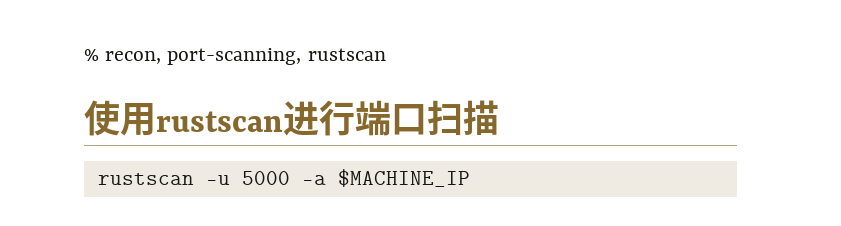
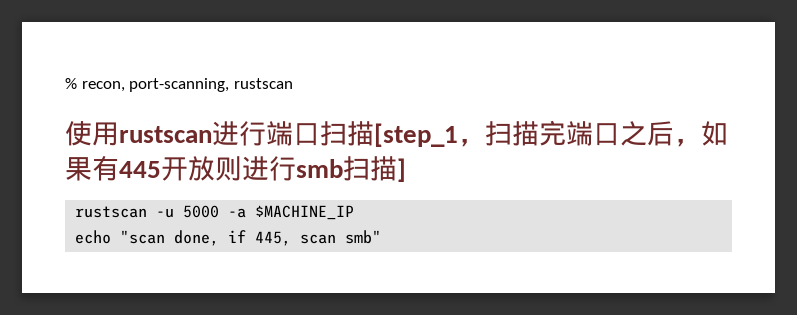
(499, 117) none -> [374,120,728,147] [65,156,406,182] [step_1，扫描完端口之后，如果有445开放则进行smb扫描]
(470, 178) none -> [75,230,382,246] // echo "scan done, if 445, scan smb"

